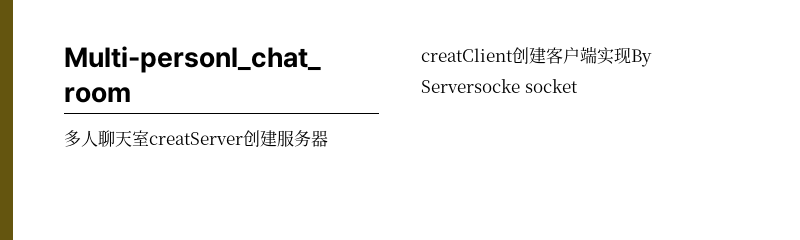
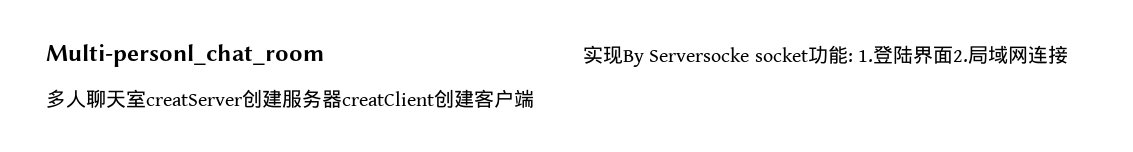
(578, 86) none -> [807,45,1069,64] 功能: 1.登陆界面2.局域网连接

